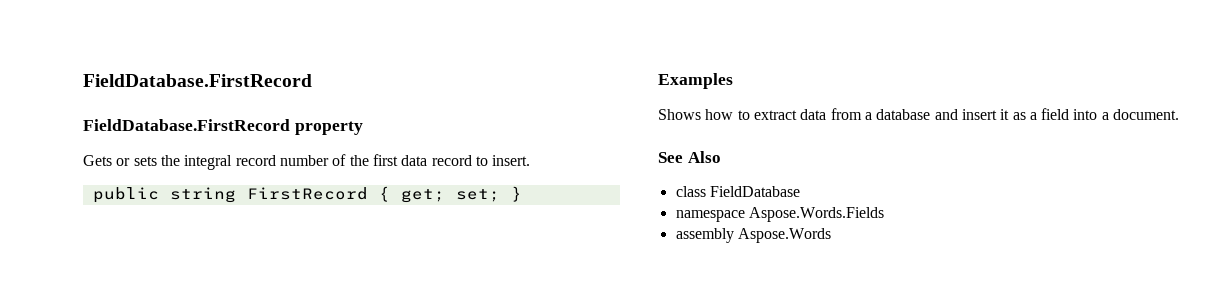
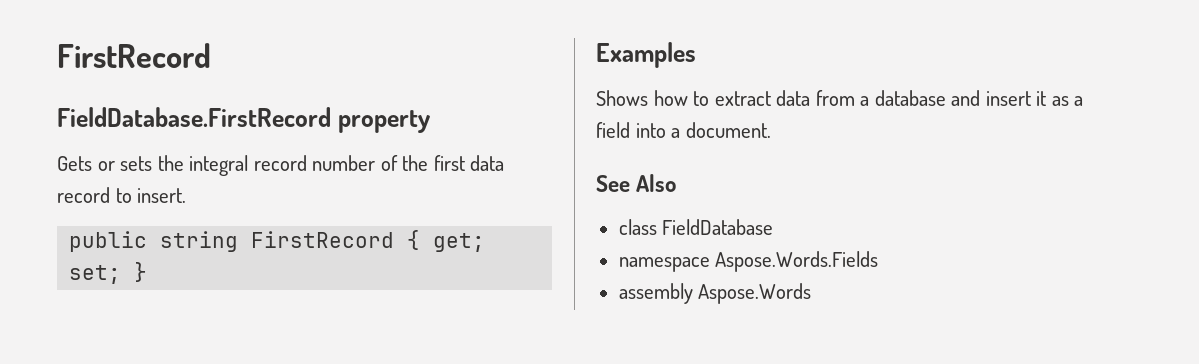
[83,74,312,87] FieldDatabase.FirstRecord -> [57,43,211,68] FirstRecord

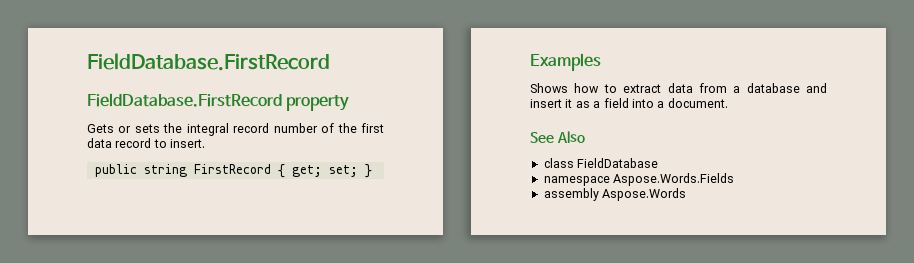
[57,43,211,68] FirstRecord -> [87,53,330,71] FieldDatabase.FirstRecord

